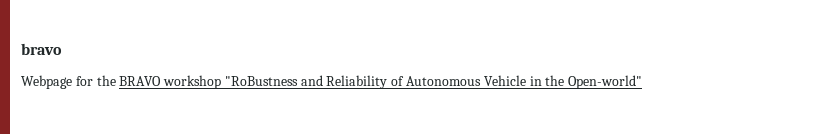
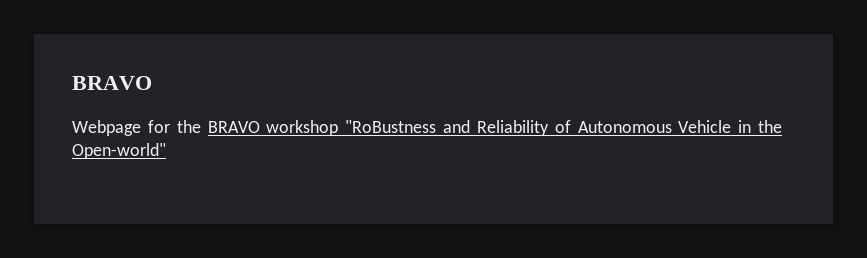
[21,43,62,55] bravo -> [72,76,152,90] BRAVO

